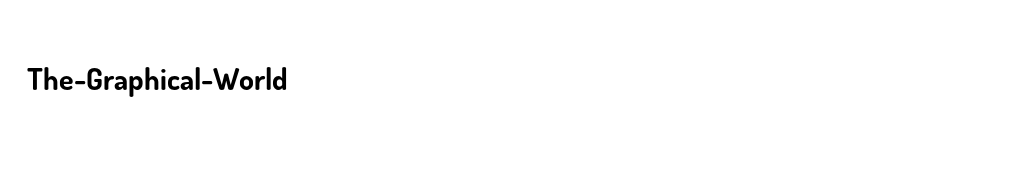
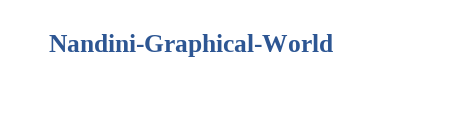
[27,67,288,97] The-Graphical-World -> [49,34,333,57] Nandini-Graphical-World

